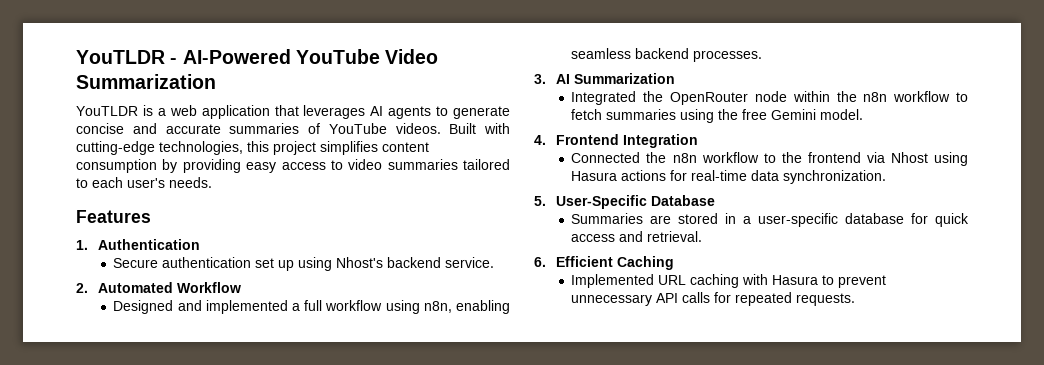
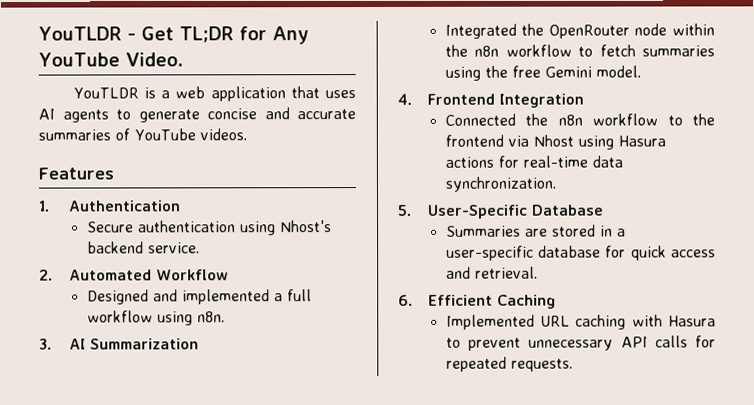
[182,49,439,64] [76,74,216,89] AI-Powered YouTube Video Summarization -> [140,26,309,45] [38,52,184,67] Get TL;DR for Any YouTube Video.
[303,105,366,119] leverages -> [325,90,356,99] uses
[449,123,510,134] [76,141,429,155] [76,159,510,173] [76,177,212,188] Built with cutting-edge technologies, this project simplifies content consumption by providing easy access to video summaries tailored to each user's needs. -> (247, 134) none
[255,258,295,271] set up -> (236, 226) none
[423,300,511,314] [571,48,763,62] n8n, enabling seamless backend processes. -> [196,311,225,323] n8n.

